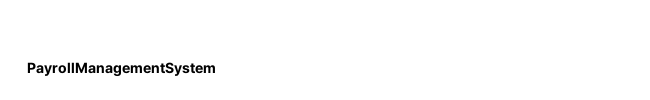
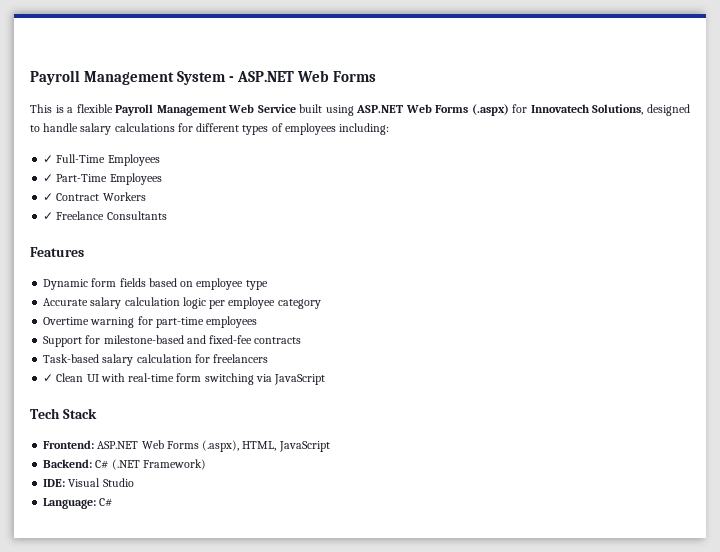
[27,62,216,77] PayrollManagementSystem -> [30,70,377,85] [30,104,690,116] [30,123,390,135] [43,154,160,166] [43,173,162,185] [43,192,146,201] [43,211,167,220] [30,247,84,257] [43,278,268,290] [43,297,321,309] [43,316,258,328] [43,335,302,347] [43,354,269,366] [43,373,326,385] [30,408,97,419] [43,440,330,452] [43,459,206,470] [43,478,134,487] [43,498,113,509] Payroll Management System - ASP.NET Web Forms // This is a flexible Payroll Management Web Service built using ASP.NET Web Forms (.aspx) for Innovatech Solutions, designed to handle salary calculations for different types of employees including: // ✓ Full-Time Employees // ✓ Part-Time Employees // ✓ Contract Workers // ✓ Freelance Consultants // Features // Dynamic form fields based on employee type // Accurate salary calculation logic per employee category // Overtime warning for part-time employees // Support for milestone-based and fixed-fee contracts // Task-based salary calculation for freelancers // ✓ Clean UI with real-time form switching via JavaScript // Tech Stack // Frontend: ASP.NET Web Forms (.aspx), HTML, JavaScript // Backend: C# (.NET Framework) // IDE: Visual Studio // Language: C#

